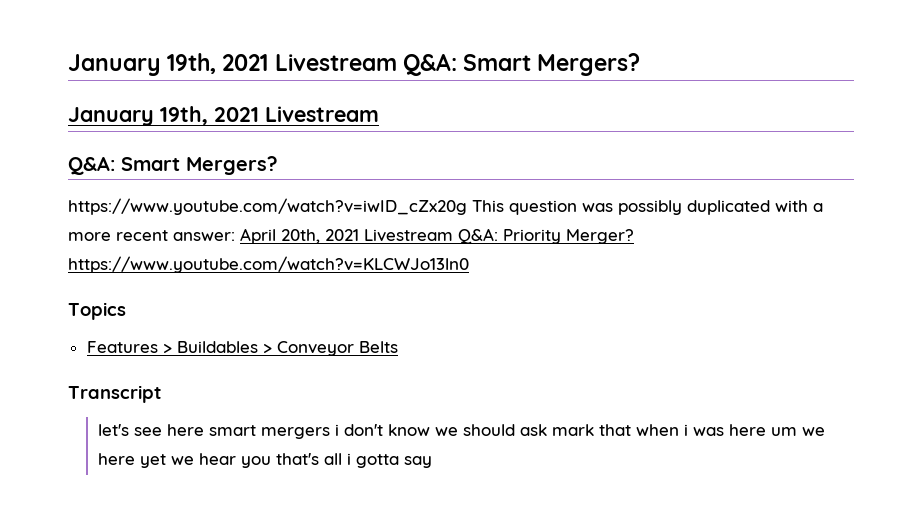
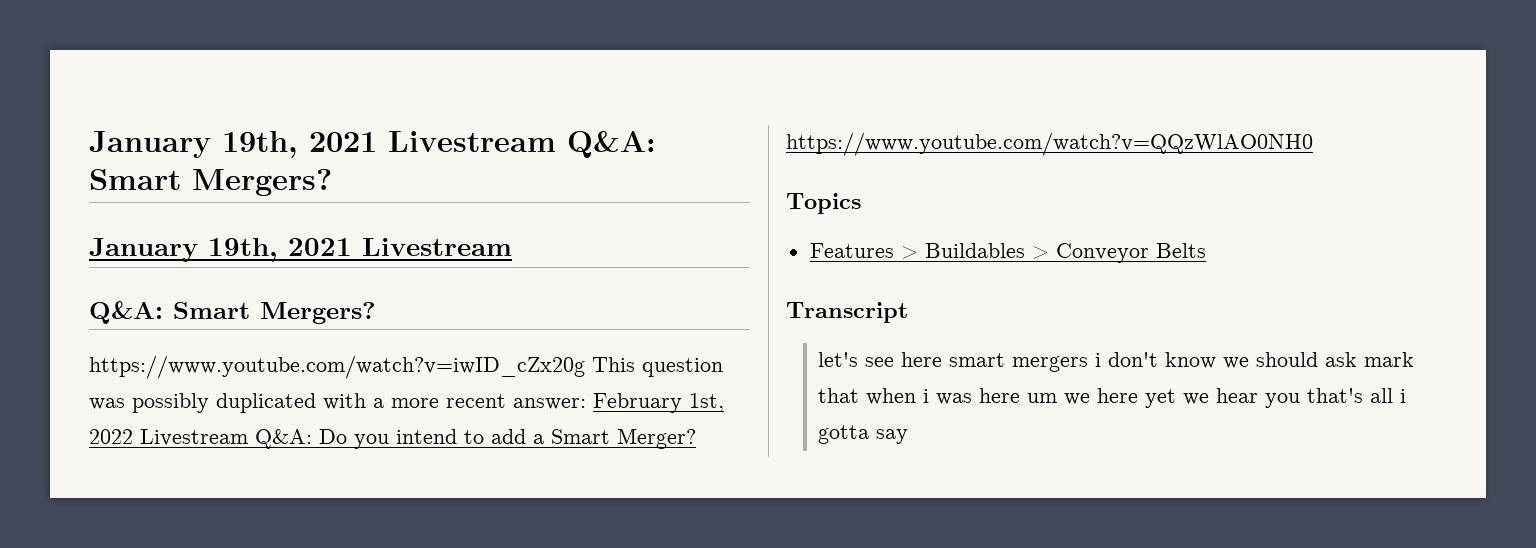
[240,228,634,244] [68,256,469,273] April 20th, 2021 Livestream Q&A: Priority Merger? https://www.youtube.com/watch?v=KLCWJo13ln0 -> [593,393,724,413] [89,428,696,449] [786,132,1313,156] February 1st, 2022 Livestream Q&A: Do you intend to add a Smart Merger? https://www.youtube.com/watch?v=QQzWlAO0NH0

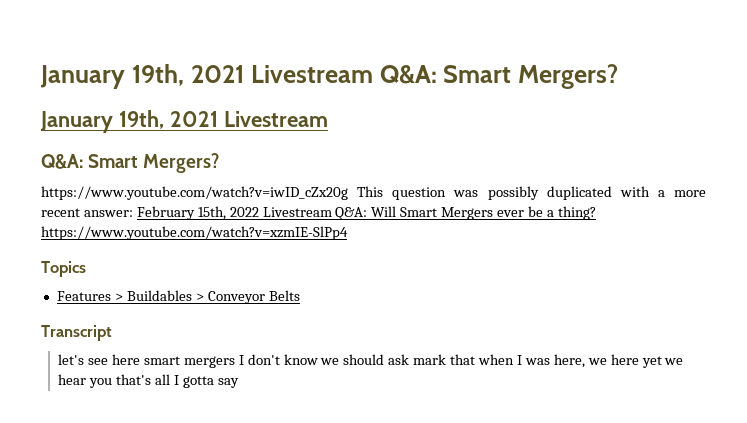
[689,393,724,412] 1st, -> [197,206,226,220] 15th,
[319,428,696,449] [786,132,1313,156] Do you intend to add a Smart Merger? https://www.youtube.com/watch?v=QQzWlAO0NH0 -> [371,206,596,220] [41,226,348,240] Will Smart Mergers ever be a thing? https://www.youtube.com/watch?v=xzmIE-SlPp4
[1095,353,1102,367] i -> [238,355,244,365] I
[923,388,1058,405] i was here um -> [516,354,585,368] I was here,
[1400,389,1407,403] i -> [173,375,179,385] I

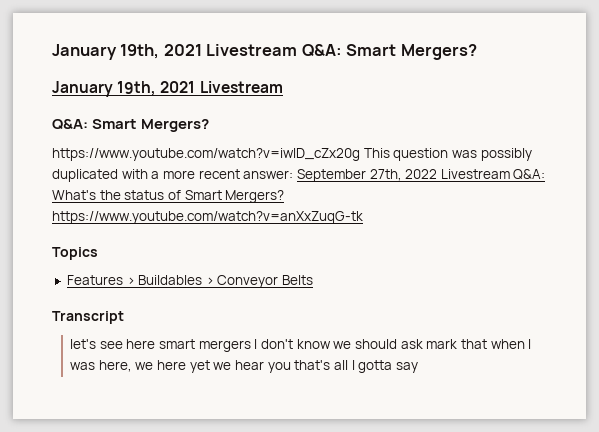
[136,206,226,220] February 15th, -> [296,169,402,182] September 27th,
[371,206,596,220] [41,226,348,240] Will Smart Mergers ever be a thing? https://www.youtube.com/watch?v=xzmIE-SlPp4 -> [52,190,285,203] [52,211,363,224] What's the status of Smart Mergers? https://www.youtube.com/watch?v=anXxZuqG-tk

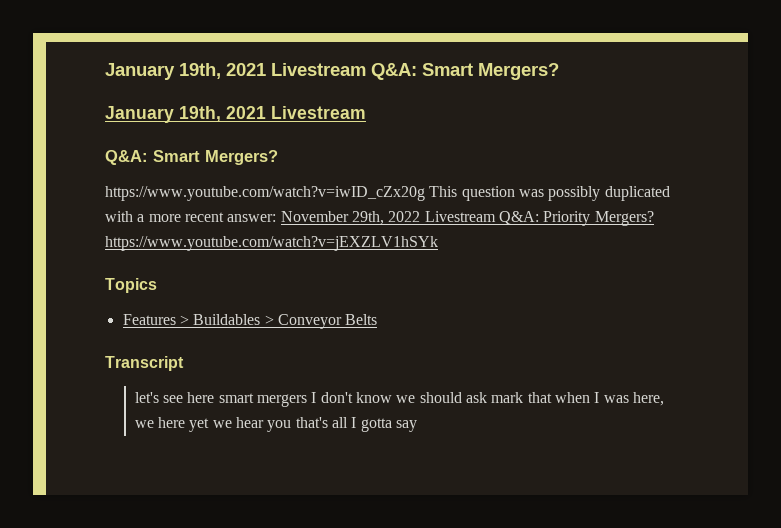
[296,169,402,182] September 27th, -> [280,211,384,225] November 29th,
[52,190,285,203] [52,211,363,224] What's the status of Smart Mergers? https://www.youtube.com/watch?v=anXxZuqG-tk -> [543,211,654,226] [105,236,438,251] Priority Mergers? https://www.youtube.com/watch?v=jEXZLV1hSYk

